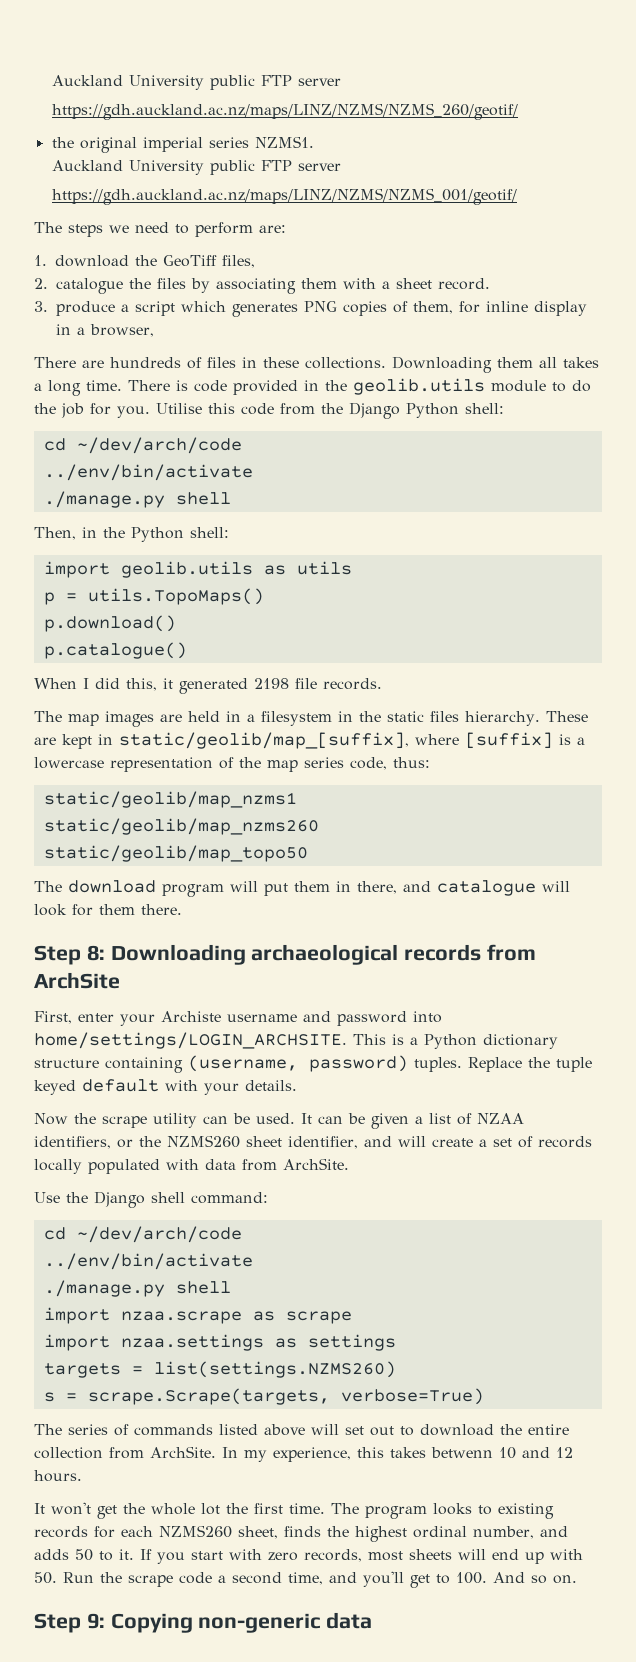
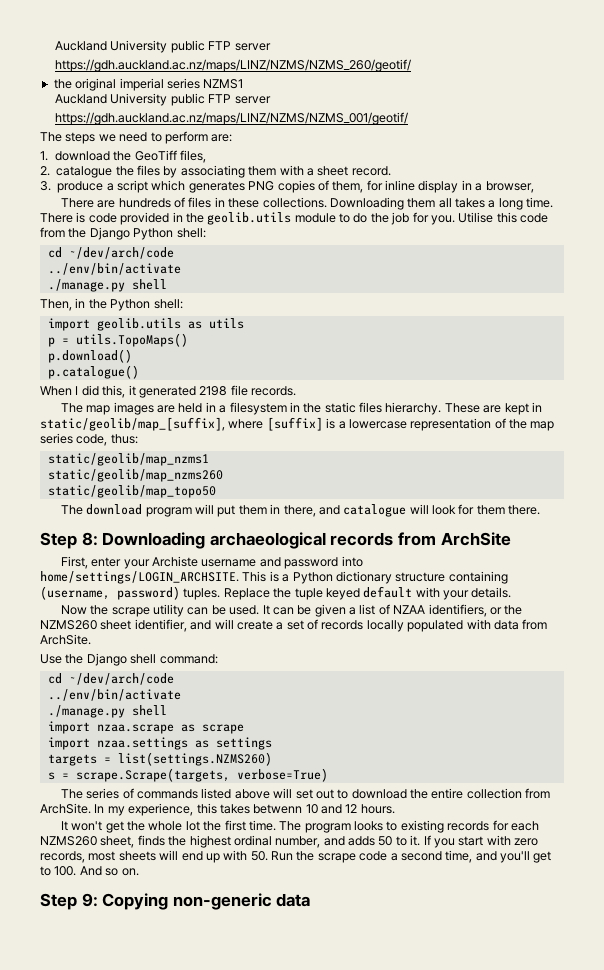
[254,136,314,148] NZMS1. -> [203,79,244,89] NZMS1

